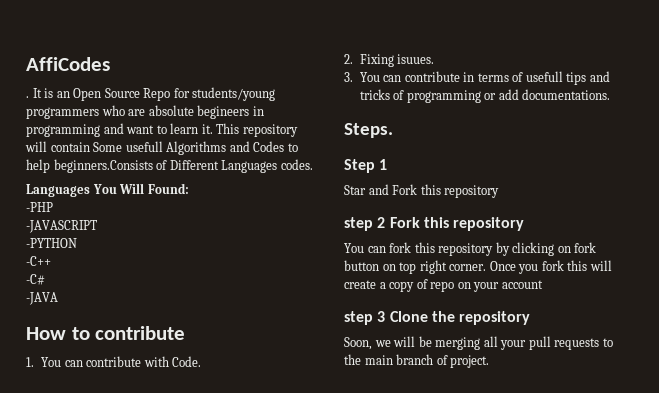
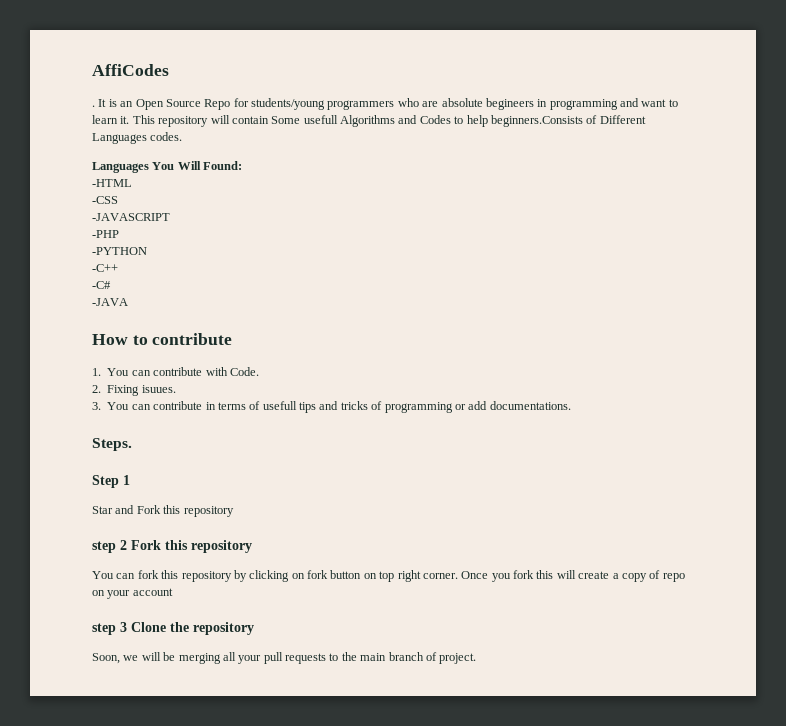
[26,202,53,212] -PHP -> [92,179,132,187] [92,196,118,204] -HTML // -CSS
(97, 226) none -> [92,230,119,238] // -PHP

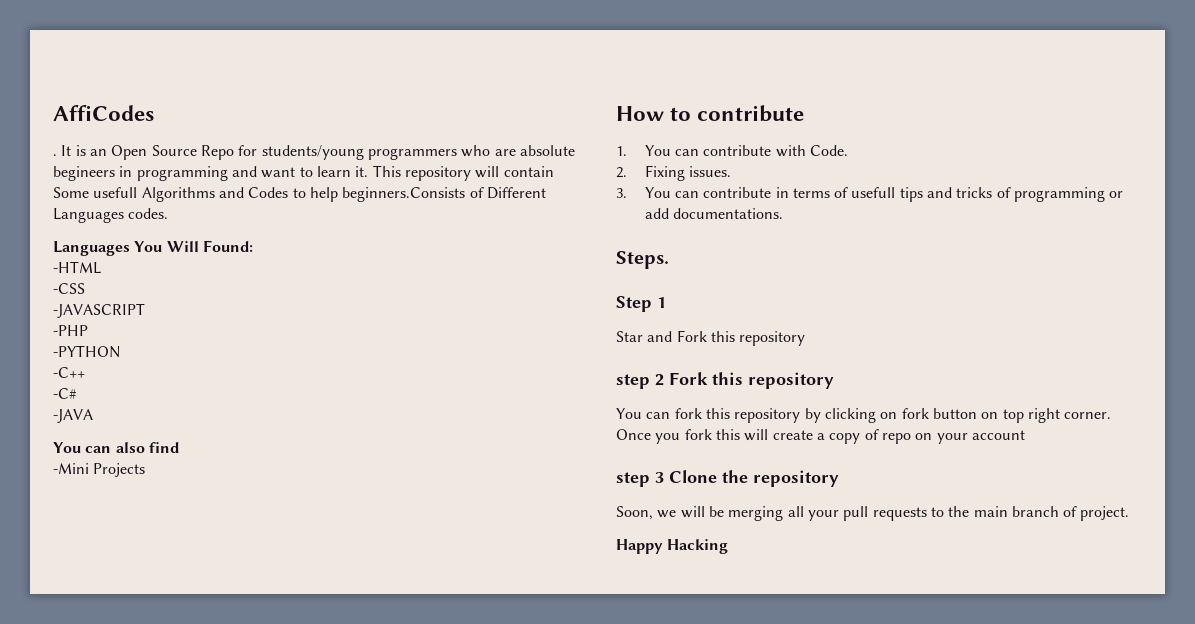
(128, 302) none -> [53,442,179,453] [53,463,146,477] // You can also find // -Mini Projects
[141,385,176,393] isuues. -> [688,166,731,177] issues.
(477, 658) none -> [616,539,729,554] // Happy Hacking

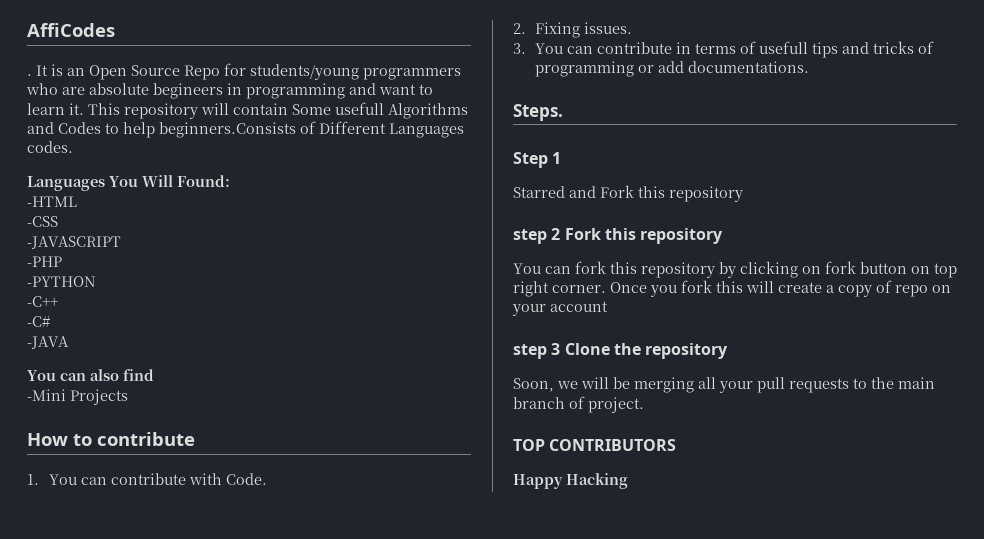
[616,331,643,342] Star -> [513,186,565,198] Starred
(1130, 513) none -> [513,439,677,451] // TOP CONTRIBUTORS

